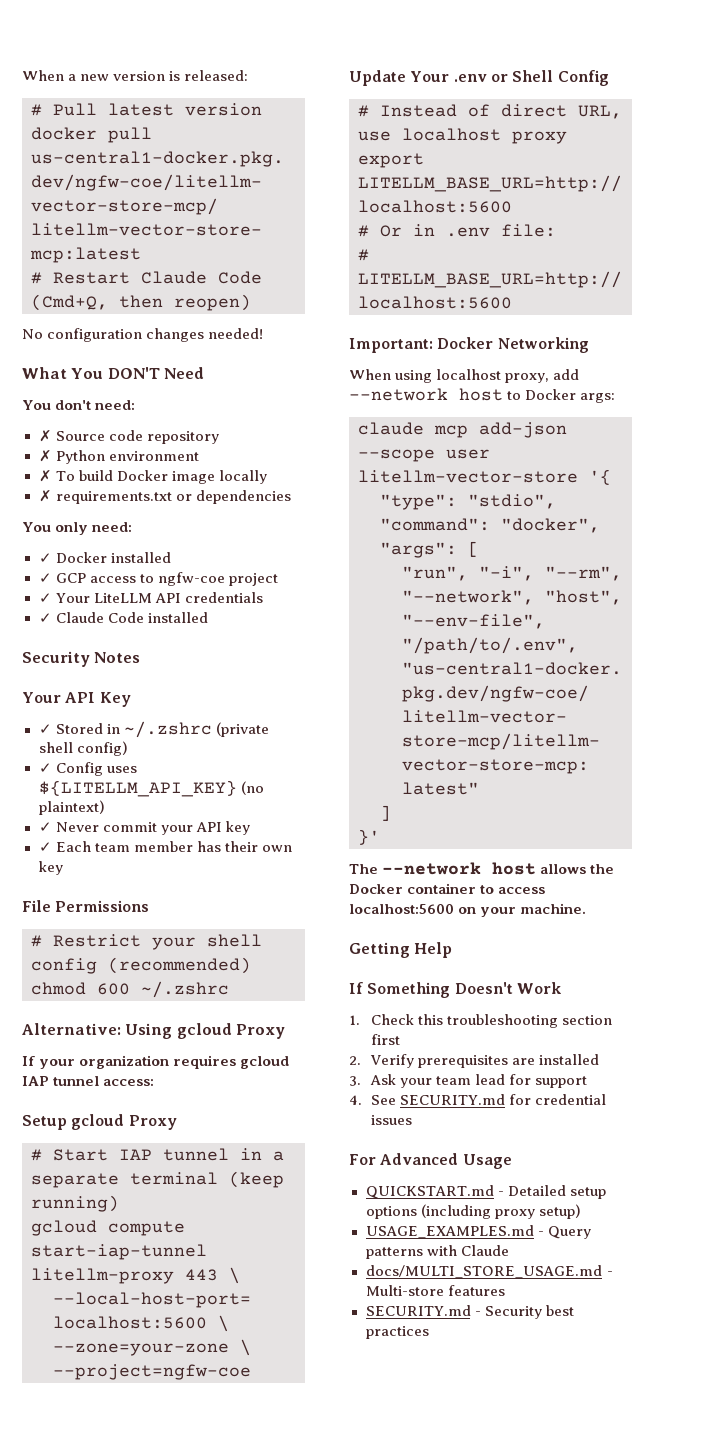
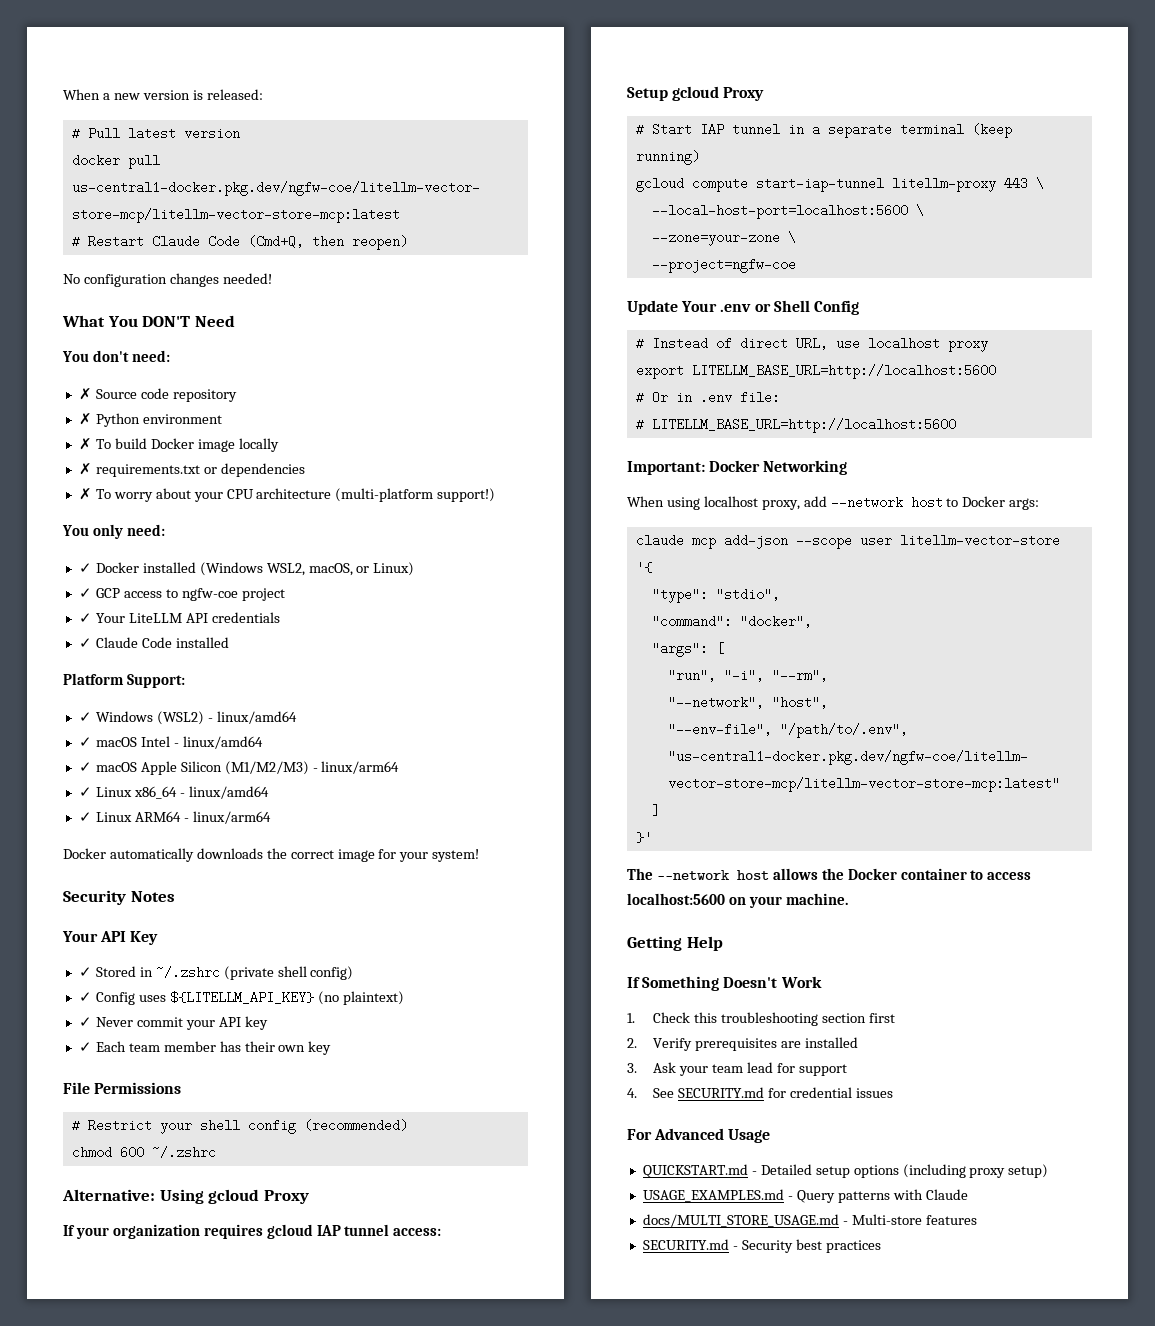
(291, 497) none -> [78,488,496,502] // ✗ To worry about your CPU architecture (multi-platform support!)
(171, 557) none -> [199,562,415,576] (Windows WSL2, macOS, or Linux)
(208, 617) none -> [63,673,185,688] [78,711,297,725] [78,736,263,749] [78,761,400,775] [78,786,269,799] [78,811,271,824] [63,848,480,862] // Platform Support: // ✓ Windows (WSL2) - linux/amd64 // ✓ macOS Intel - linux/amd64 // ✓ macOS Apple Silicon (M1/M2/M3) - linux/arm64 // ✓ Linux x86_64 - linux/amd64 // ✓ Linux ARM64 - linux/arm64 // Docker automatically downloads the correct image for your system!

